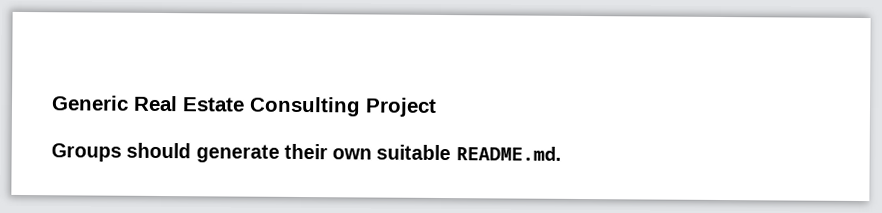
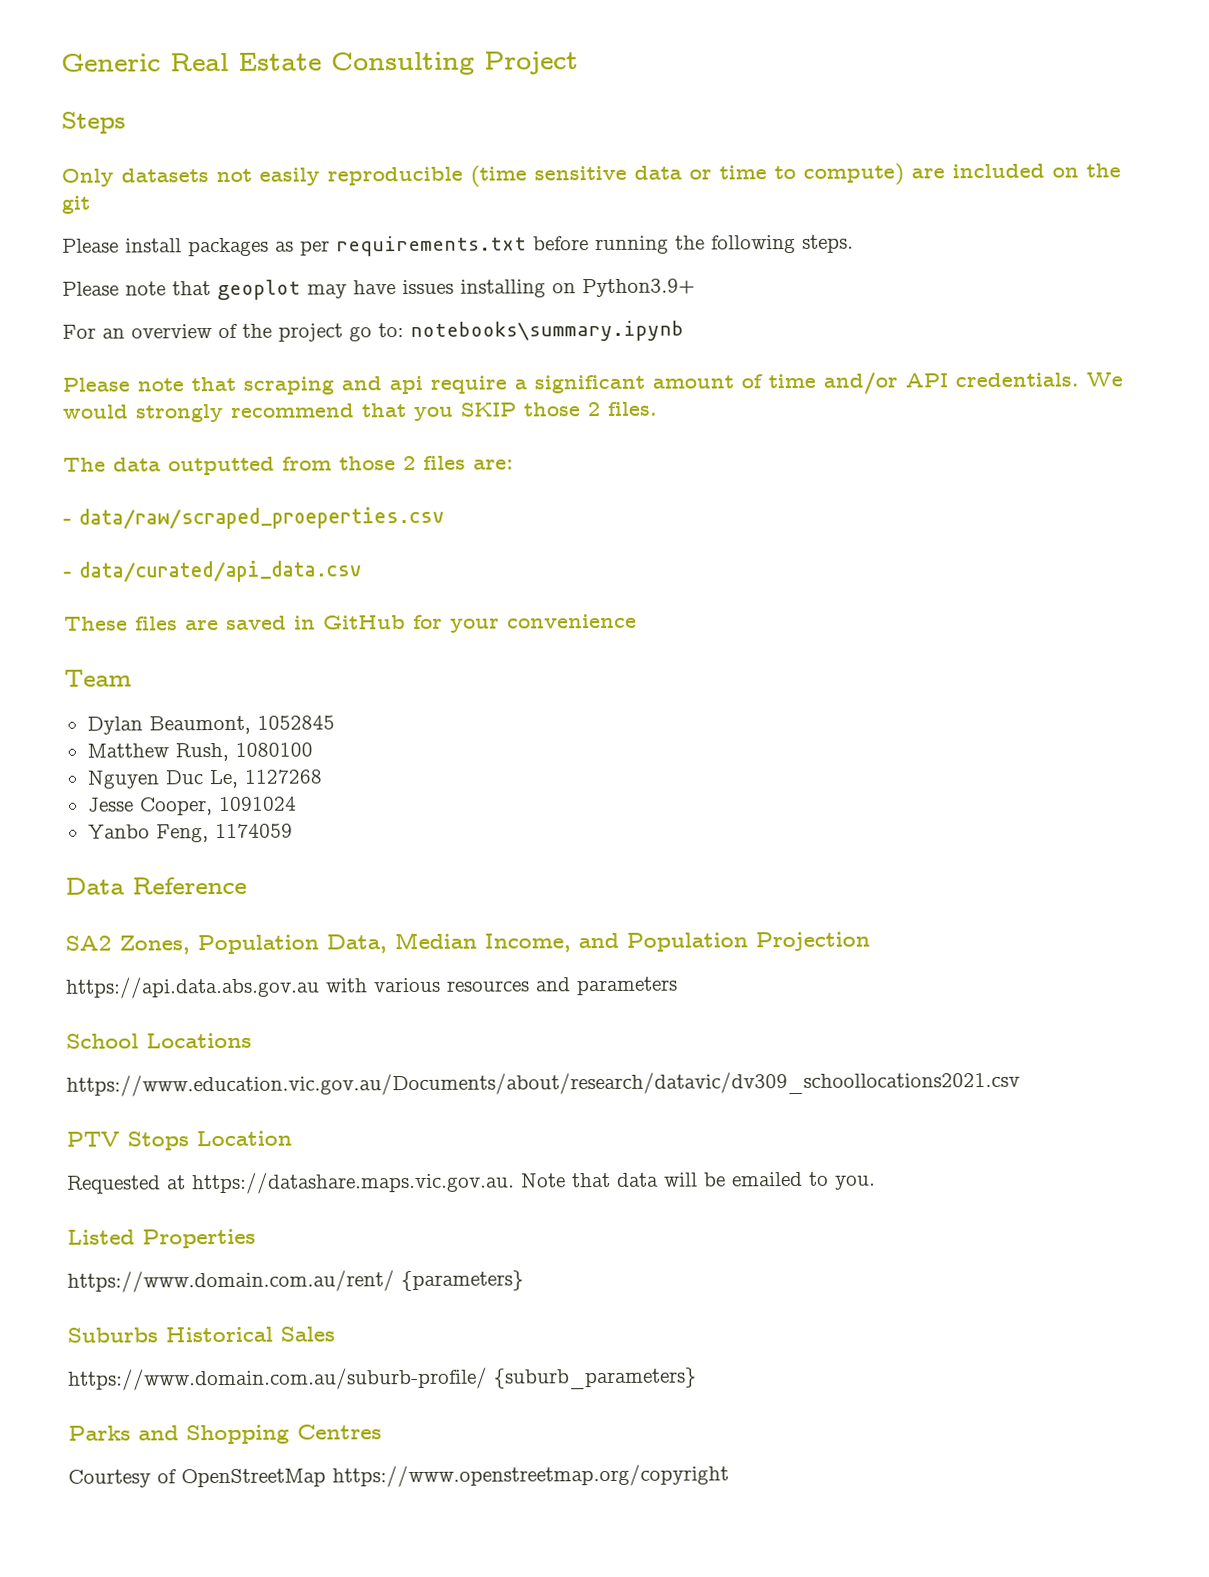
[51,142,561,163] Groups should generate their own suitable README.md. -> [61,111,126,134] [61,163,1121,187] [61,195,90,214] [62,234,854,257] [62,278,695,301] [62,320,684,343] [62,372,1123,395] [62,401,658,423] [63,455,514,476] [63,506,445,530] [63,560,362,583] [64,613,637,633] [64,669,132,687] [86,715,335,735] [86,742,313,762] [86,769,322,789] [87,796,297,816] [87,823,293,843] [65,876,247,895] [65,931,870,955] [65,976,678,999] [66,1032,252,1049] [66,1070,1020,1098] [66,1130,292,1151] [67,1171,876,1195] [67,1228,256,1249] [67,1270,524,1293] [67,1326,335,1343] [68,1367,697,1391] [68,1424,382,1445] [68,1464,729,1488] Steps // Only datasets not easily reproducible (time sensitive data or time to compute) are included on the git // Please install packages as per requirements.txt before running the following steps. // Please note that geoplot may have issues installing on Python3.9+ // For an overview of the project go to: notebooks\summary.ipynb // Please note that scraping and api require a significant amount of time and/or API credentials. We would strongly recommend that you SKIP those 2 files. // The data outputted from those 2 files are: // - data/raw/scraped_proeperties.csv // - data/curated/api_data.csv // These files are saved in GitHub for your convenience // Team // Dylan Beaumont, 1052845 // Matthew Rush, 1080100 // Nguyen Duc Le, 1127268 // Jesse Cooper, 1091024 // Yanbo Feng, 1174059 // Data Reference // SA2 Zones, Population Data, Median Income, and Population Projection // https://api.data.abs.gov.au with various resources and parameters // School Locations // https://www.education.vic.gov.au/Documents/about/research/datavic/dv309_schoollocations2021.csv // PTV Stops Location // Requested at https://datashare.maps.vic.gov.au. Note that data will be emailed to you. // Listed Properties // https://www.domain.com.au/rent/ {parameters} // Suburbs Historical Sales // https://www.domain.com.au/suburb-profile/ {suburb_parameters} // Parks and Shopping Centres // Courtesy of OpenStreetMap https://www.openstreetmap.org/copyright

